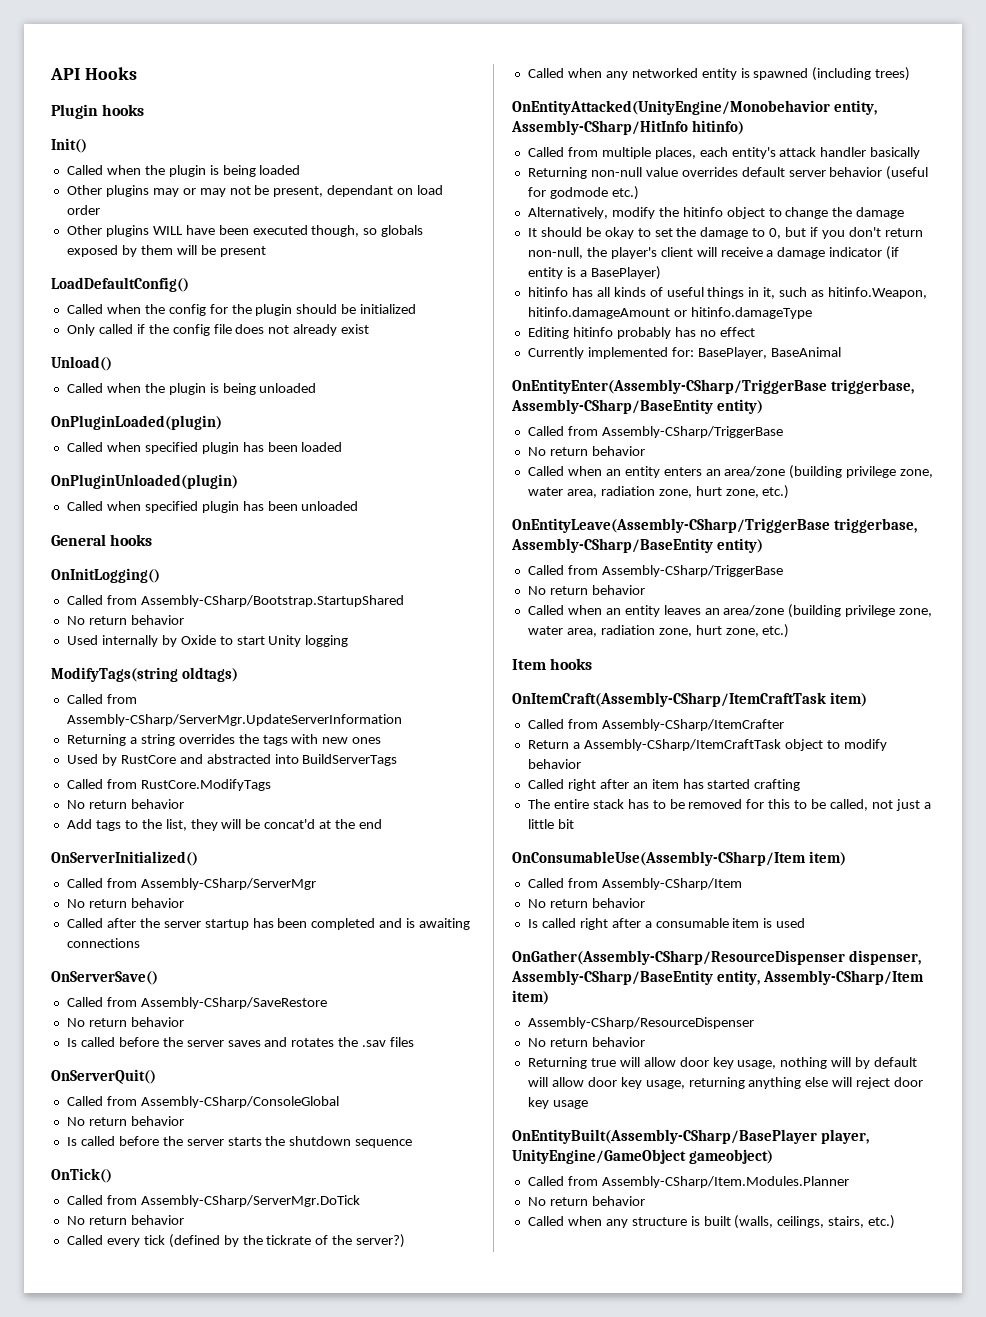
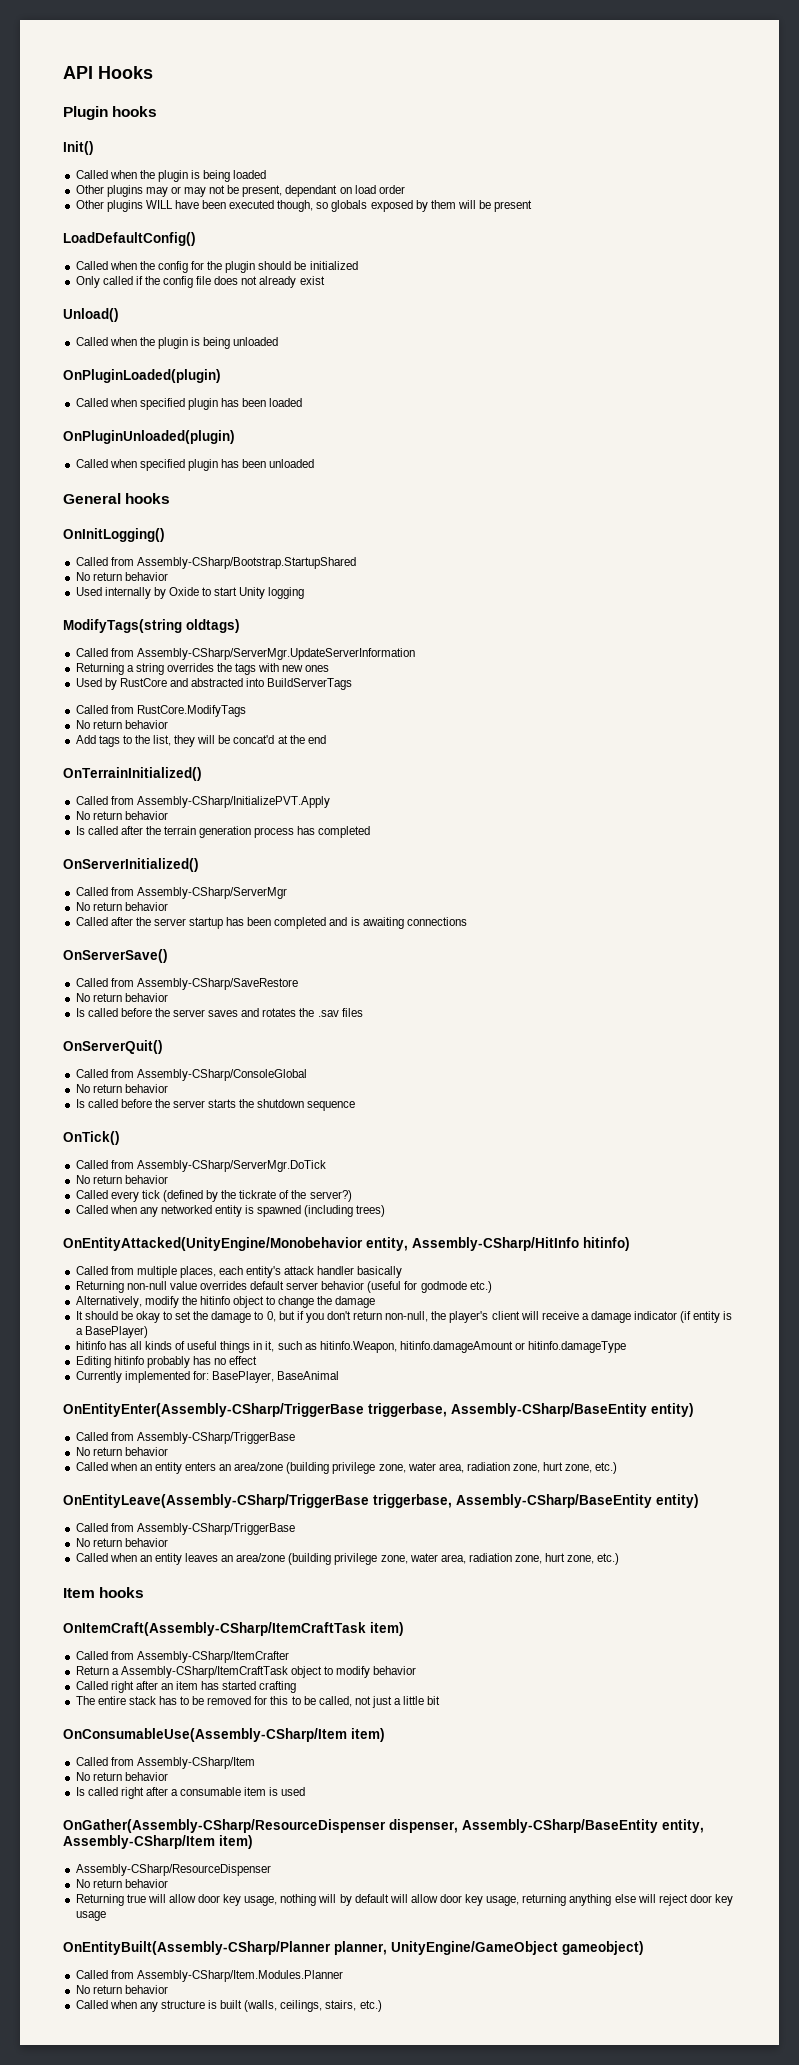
(383, 824) none -> [63,767,202,781] [75,796,330,808] [75,811,168,820] [75,826,371,838] // OnTerrainInitialized() // Called from Assembly-CSharp/InitializePVT.Apply // No return behavior // Is called after the terrain generation process has completed
[512,1129,870,1144] OnEntityBuilt(Assembly-CSharp/BasePlayer player, -> [63,1941,387,1955] OnEntityBuilt(Assembly-CSharp/Planner planner,

